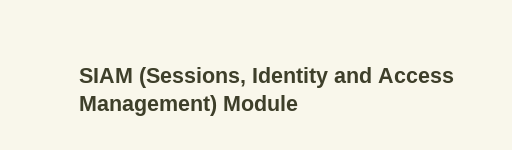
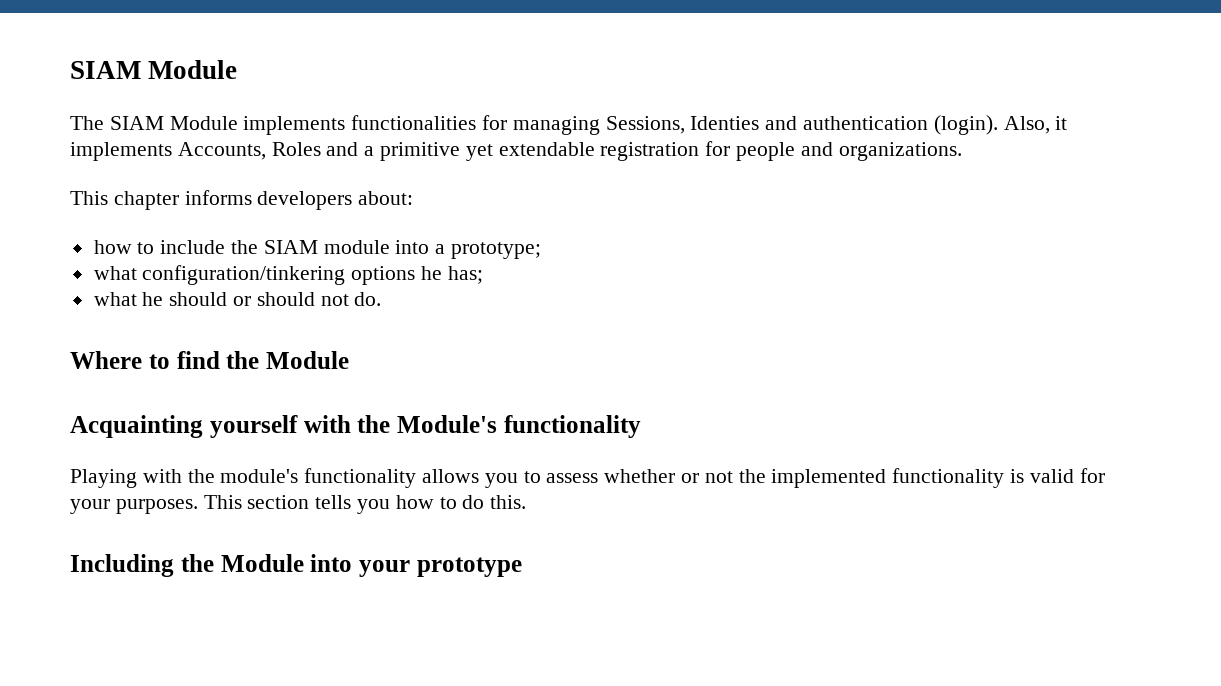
[79,67,454,88] [79,95,298,116] SIAM (Sessions, Identity and Access Management) Module -> [70,60,238,79] [70,115,1068,135] [70,141,962,161] [70,190,414,210] [93,240,542,259] [93,265,483,285] [93,292,382,306] [70,351,349,369] [70,415,641,438] [70,468,1105,488] [70,495,527,514] [70,554,522,577] SIAM Module // The SIAM Module implements functionalities for managing Sessions, Identies and authentication (login). Also, it implements Accounts, Roles and a primitive yet extendable registration for people and organizations. // This chapter informs developers about: // how to include the SIAM module into a prototype; // what configuration/tinkering options he has; // what he should or should not do. // Where to find the Module // Acquainting yourself with the Module's functionality // Playing with the module's functionality allows you to assess whether or not the implemented functionality is valid for your purposes. This section tells you how to do this. // Including the Module into your prototype

